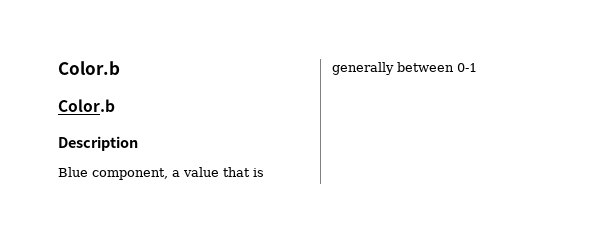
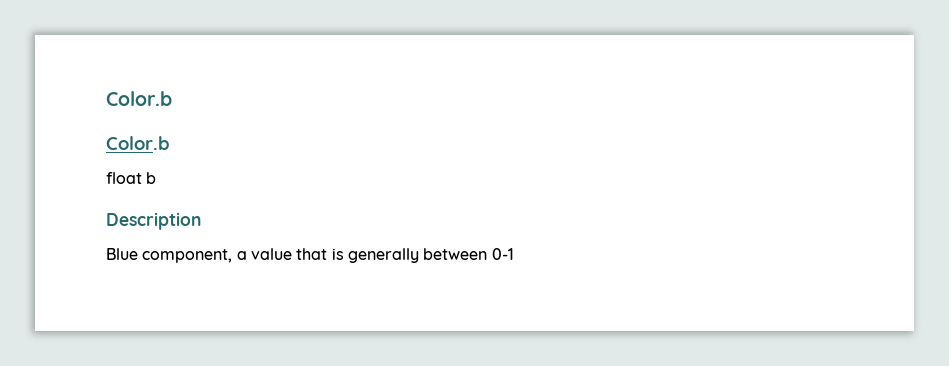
(115, 105) none -> [106,172,157,184] // float b

